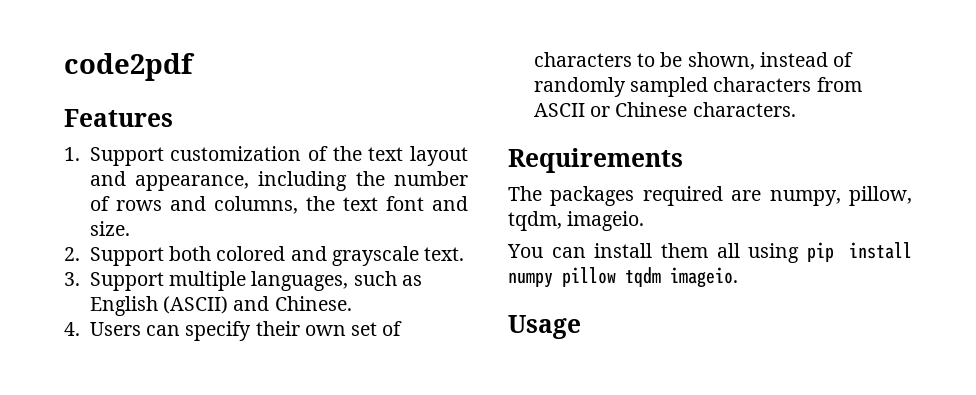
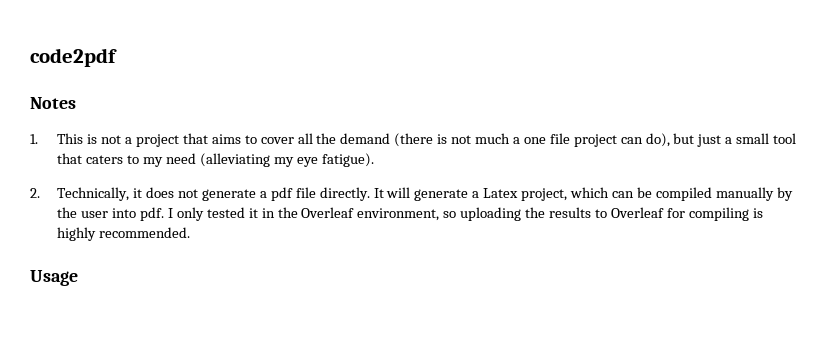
[64,109,173,127] Features -> [30,97,76,109] Notes
[89,146,468,166] [89,171,468,191] [89,196,468,214] [89,221,130,236] [64,246,465,266] [64,271,422,291] [89,296,352,316] [64,321,403,341] [533,52,854,70] [533,77,862,97] [533,102,796,117] [508,148,683,173] [508,186,912,206] [508,211,645,231] [507,242,912,263] [508,267,738,288] Support customization of the text layout and appearance, including the number of rows and columns, the text font and size. // 2. Support both colored and grayscale text. // 3. Support multiple languages, such as English (ASCII) and Chinese. // 4. Users can specify their own set of characters to be shown, instead of randomly sampled characters from ASCII or Chinese characters. // Requirements // The packages required are numpy, pillow, tqdm, imageio. // You can install them all using pip install numpy pillow tqdm imageio. -> [57,133,797,147] [57,153,374,167] [30,187,793,201] [57,207,763,221] [57,227,191,241] This is not a project that aims to cover all the demand (there is not much a one file project can do), but just a small tool that caters to my need (alleviating my eye fatigue). // 2. Technically, it does not generate a pdf file directly. It will generate a Latex project, which can be compiled manually by the user into pdf. I only tested it in the Overleaf environment, so uploading the results to Overleaf for compiling is highly recommended.

